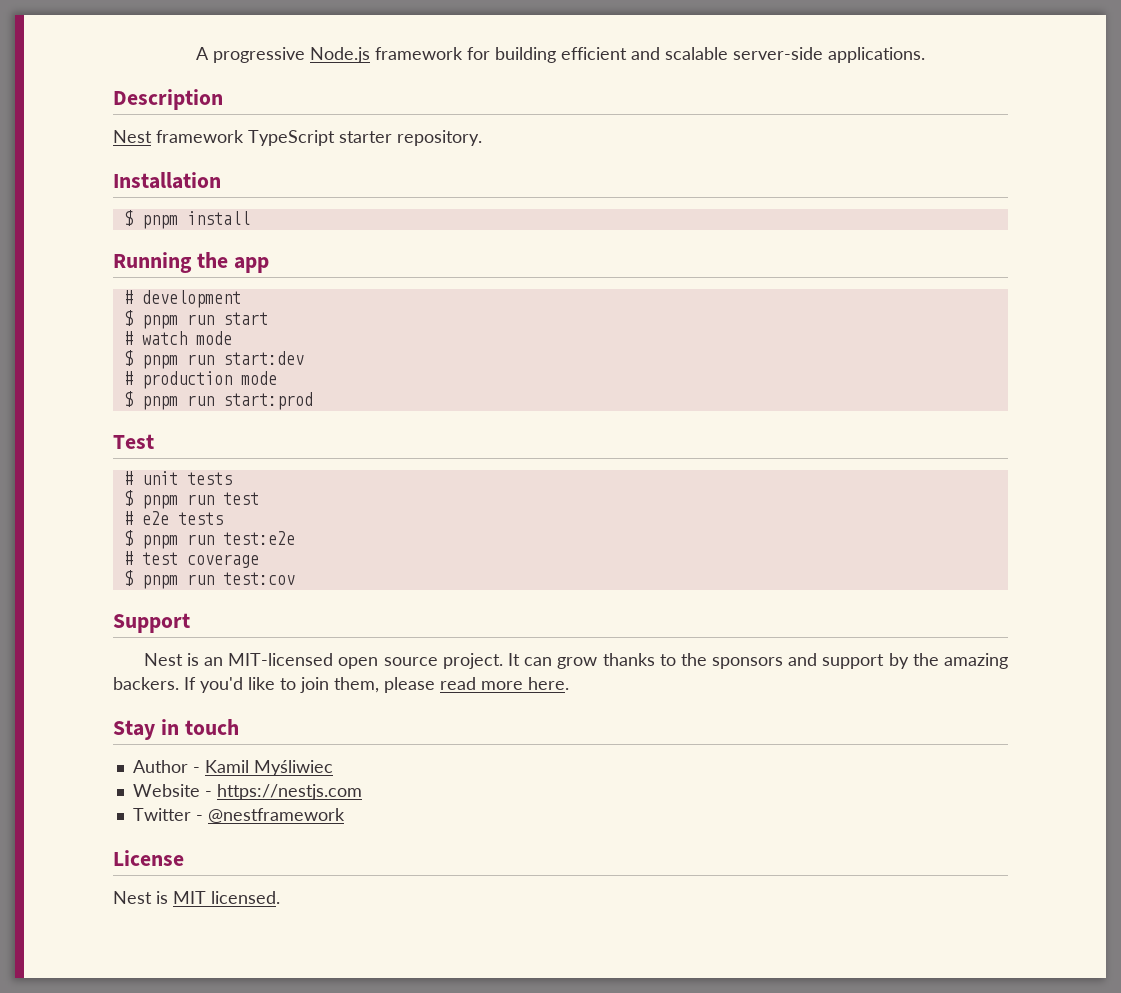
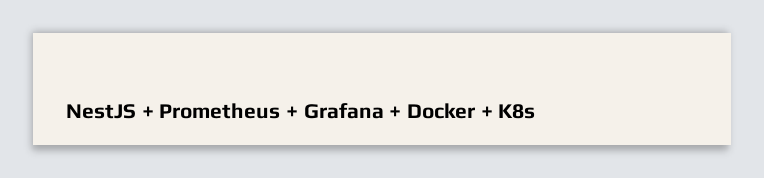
[196,47,925,63] [113,89,223,110] [113,130,482,146] [113,172,221,189] [123,210,250,229] [113,252,269,273] [123,290,241,308] [123,310,268,329] [123,331,232,345] [123,350,304,369] [123,371,277,389] [123,391,313,410] [113,434,154,449] [123,471,232,485] [123,490,259,509] [123,511,223,525] [123,530,295,549] [123,551,259,568] [123,570,295,589] [113,613,190,633] [143,653,1008,669] [113,677,569,693] [113,719,239,740] [132,760,333,776] [132,784,362,800] [132,808,345,823] [113,850,184,866] [113,891,280,904] A progressive Node.js framework for building efficient and scalable server-side applications. // Description // Nest framework TypeScript starter repository. // Installation // $ pnpm install // Running the app // # development // $ pnpm run start // # watch mode // $ pnpm run start:dev // # production mode // $ pnpm run start:prod // Test // # unit tests // $ pnpm run test // # e2e tests // $ pnpm run test:e2e // # test coverage // $ pnpm run test:cov // Support // Nest is an MIT-licensed open source project. It can grow thanks to the sponsors and support by the amazing backers. If you'd like to join them, please read more here. // Stay in touch // Author - Kamil Myśliwiec // Website - https://nestjs.com // Twitter - @nestframework // License // Nest is MIT licensed. -> [66,103,536,119] NestJS + Prometheus + Grafana + Docker + K8s

